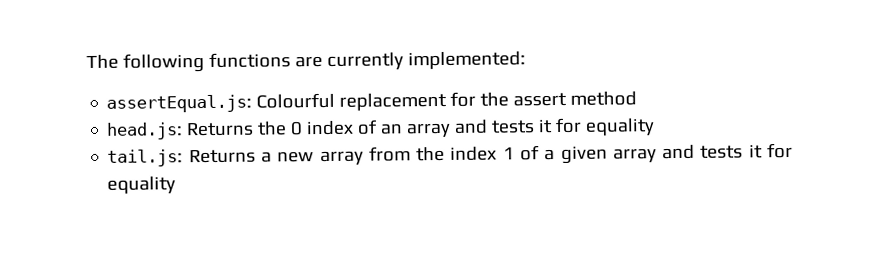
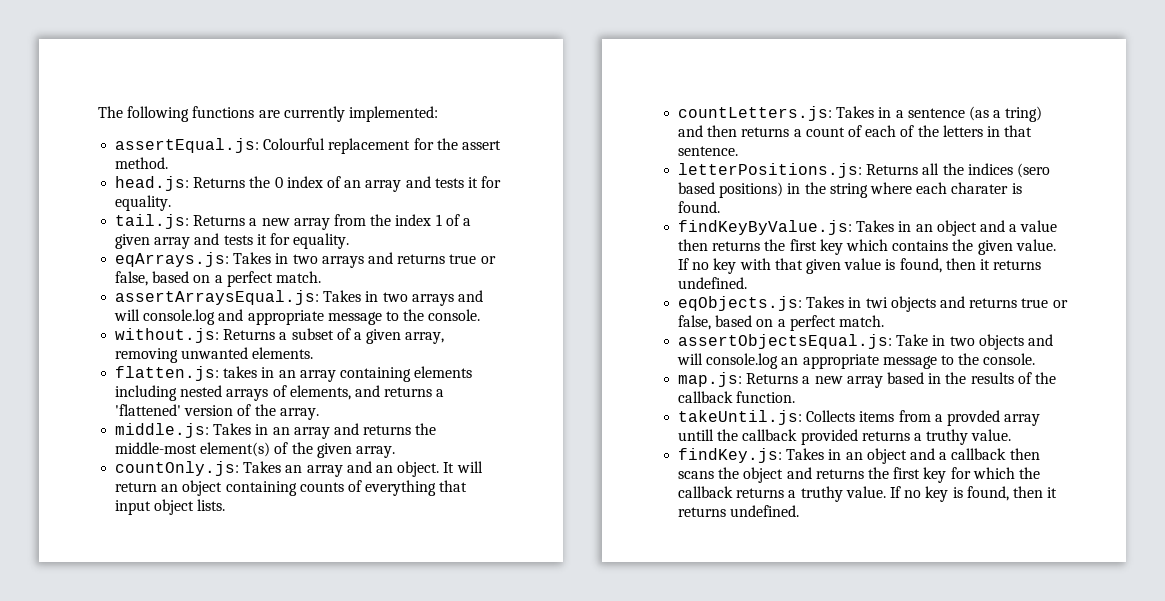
[570,91,638,106] method -> [115,157,169,169] method.
[585,118,656,136] equality -> [115,195,172,211] equality.
[107,176,177,194] equality -> [293,233,350,249] [115,252,496,268] [115,271,321,287] [115,290,483,306] [114,309,481,325] [115,328,445,344] [115,347,314,363] [115,366,473,382] [115,385,445,401] [115,404,319,420] [115,423,437,439] [115,442,395,458] [115,461,483,477] [115,480,468,496] [115,499,226,515] [678,106,1043,122] [678,125,1033,137] [678,146,739,156] [678,163,1050,178] [678,182,1022,198] [678,201,721,213] [678,220,1058,236] [678,239,1056,255] [678,258,1042,274] [678,277,748,289] [678,296,1068,312] [678,315,884,331] [678,334,1053,350] [677,353,1036,369] [678,372,1056,388] [678,391,796,403] [678,410,1041,426] [678,429,1012,445] [678,448,1040,464] [678,467,1040,483] [678,486,1058,502] [678,505,800,517] equality. // eqArrays.js: Takes in two arrays and returns true or false, based on a perfect match. // assertArraysEqual.js: Takes in two arrays and will console.log and appropriate message to the console. // without.js: Returns a subset of a given array, removing unwanted elements. // flatten.js: takes in an array containing elements including nested arrays of elements, and returns a 'flattened' version of the array. // middle.js: Takes in an array and returns the middle-most element(s) of the given array. // countOnly.js: Takes an array and an object. It will return an object containing counts of everything that input object lists. // countLetters.js: Takes in a sentence (as a tring) and then returns a count of each of the letters in that sentence. // letterPositions.js: Returns all the indices (sero based positions) in the string where each charater is found. // findKeyByValue.js: Takes in an object and a value then returns the first key which contains the given value. If no key with that given value is found, then it returns undefined. // eqObjects.js: Takes in twi objects and returns true or false, based on a perfect match. // assertObjectsEqual.js: Take in two objects and will console.log an appropriate message to the console. // map.js: Returns a new array based in the results of the callback function. // takeUntil.js: Collects items from a provded array untill the callback provided returns a truthy value. // findKey.js: Takes in an object and a callback then scans the object and returns the first key for which the callback returns a truthy value. If no key is found, then it returns undefined.

